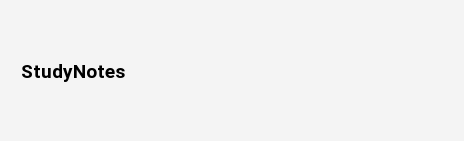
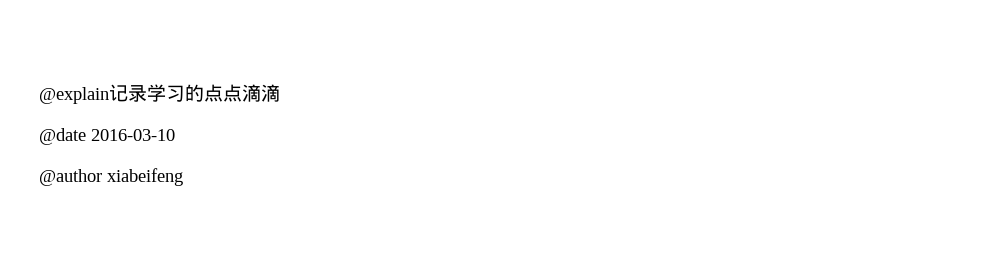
[21,64,125,82] StudyNotes -> [39,84,280,104] [39,128,175,145] [39,168,183,186] @explain记录学习的点点滴滴 // @date 2016-03-10 // @author xiabeifeng

